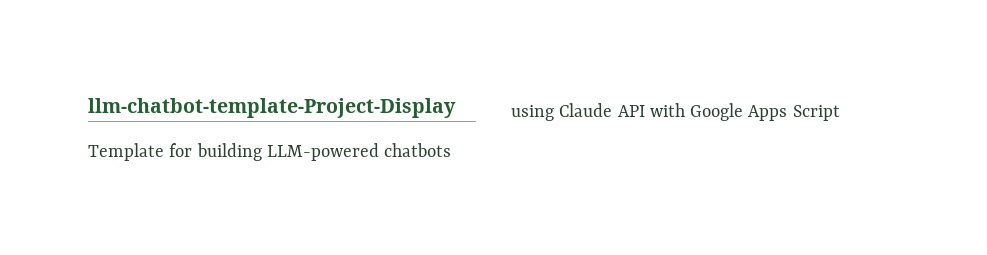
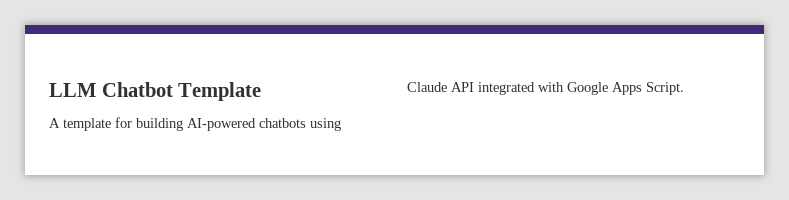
[88,98,456,118] [88,143,164,161] llm-chatbot-template-Project-Display // Template -> [49,82,262,101] [49,118,111,131] LLM Chatbot Template // A template
[266,143,379,161] LLM-powered -> [187,118,256,131] AI-powered
(645, 111) none -> [478,82,535,95] integrated
[792,105,840,121] Script -> [646,82,684,95] Script.

